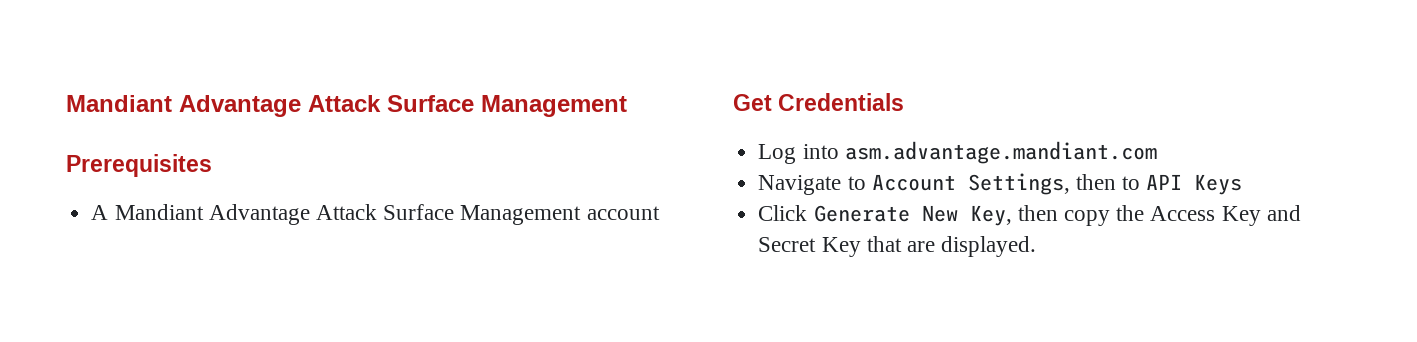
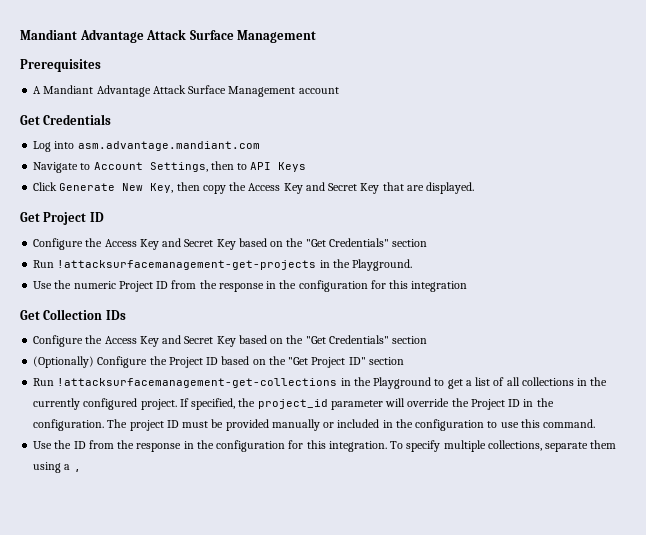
(1037, 246) none -> [20,212,104,225] [33,238,428,250] [33,259,413,271] [33,280,468,292] [20,309,126,320] [33,335,428,347] [33,356,404,368] [33,377,608,389] [33,398,554,410] [33,419,596,431] [33,440,617,452] [33,462,81,473] // Get Project ID // Configure the Access Key and Secret Key based on the "Get Credentials" section // Run !attacksurfacemanagement-get-projects in the Playground. // Use the numeric Project ID from the response in the configuration for this integration // Get Collection IDs // Configure the Access Key and Secret Key based on the "Get Credentials" section // (Optionally) Configure the Project ID based on the "Get Project ID" section // Run !attacksurfacemanagement-get-collections in the Playground to get a list of all collections in the currently configured project. If specified, the project_id parameter will override the Project ID in the configuration. The project ID must be provided manually or included in the configuration to use this command. // Use the ID from the response in the configuration for this integration. To specify multiple collections, separate them using a ,

